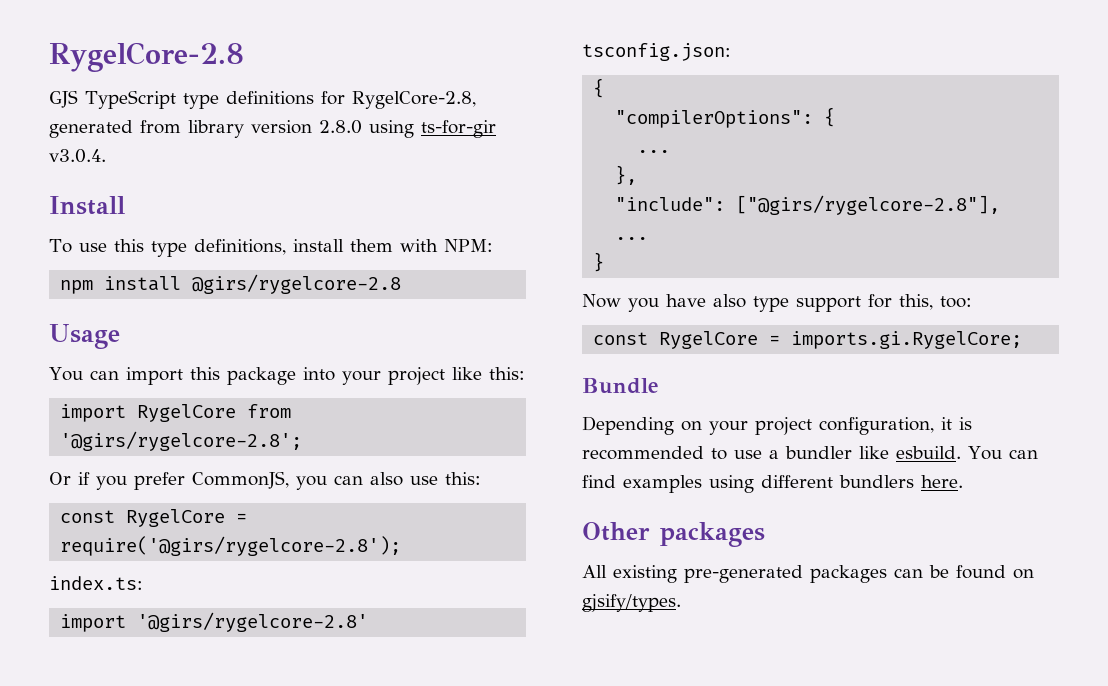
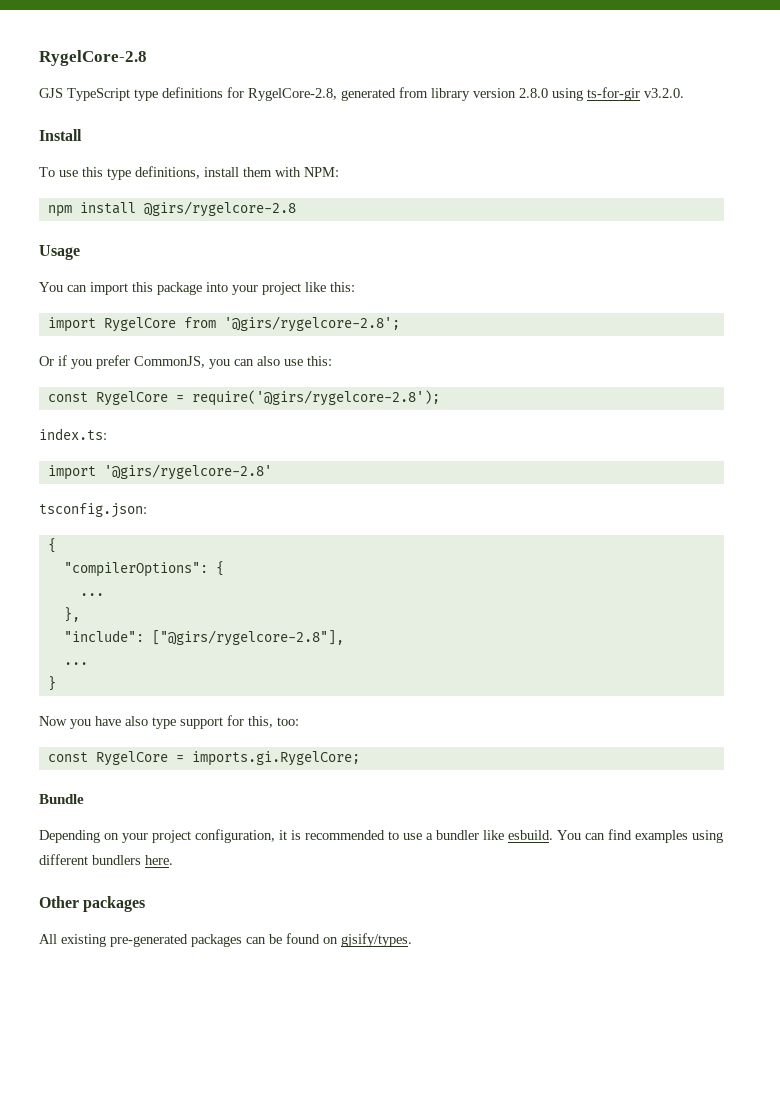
[49,149,106,163] v3.0.4. -> [644,88,684,98] v3.2.0.

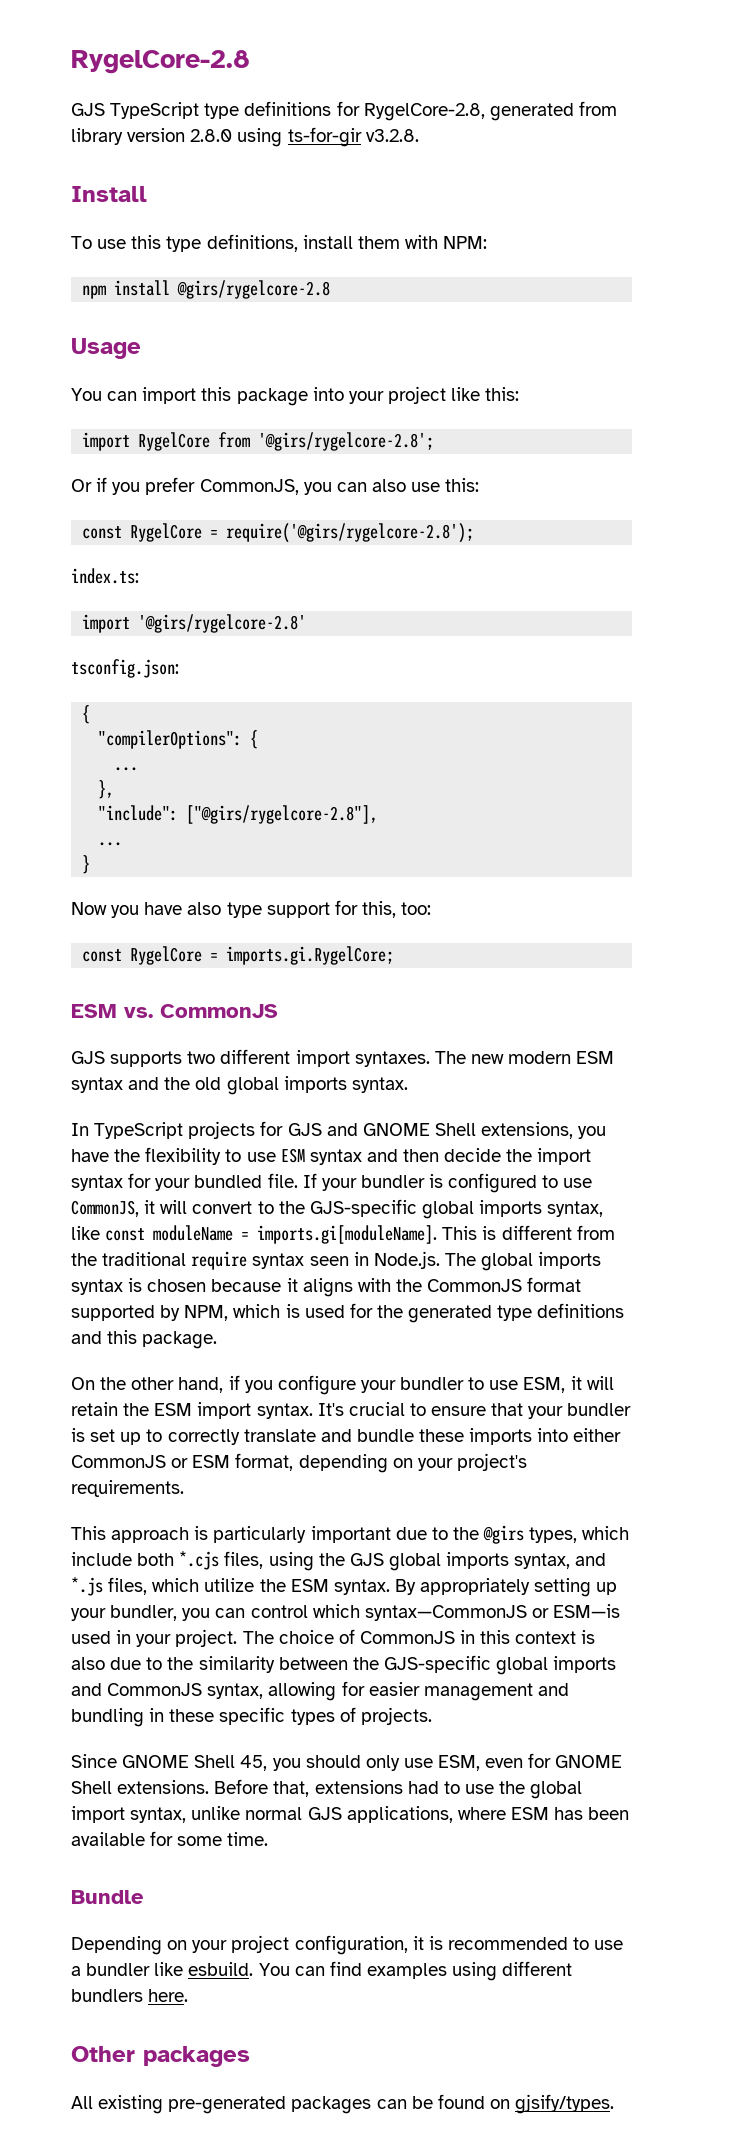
[644,88,684,98] v3.2.0. -> [365,129,419,142] v3.2.8.
(360, 758) none -> [71,1004,278,1018] [71,1049,615,1067] [71,1076,408,1095] [71,1121,607,1139] [71,1147,592,1165] [71,1173,593,1193] [71,1199,604,1219] [71,1225,615,1244] [71,1251,602,1271] [71,1277,582,1297] [71,1303,625,1323] [71,1330,218,1349] [71,1375,614,1395] [71,1402,632,1419] [71,1428,622,1445] [71,1453,527,1473] [71,1480,184,1497] [71,1525,630,1544] [71,1551,607,1571] [71,1577,618,1597] [71,1604,621,1621] [71,1629,596,1647] [71,1655,617,1675] [71,1681,569,1701] [71,1707,432,1727] [71,1753,623,1771] [71,1779,583,1799] [71,1806,630,1823] [71,1831,269,1846] // ESM vs. CommonJS // GJS supports two different import syntaxes. The new modern ESM syntax and the old global imports syntax. // In TypeScript projects for GJS and GNOME Shell extensions, you have the flexibility to use ESM syntax and then decide the import syntax for your bundled file. If your bundler is configured to use CommonJS, it will convert to the GJS-specific global imports syntax, like const moduleName = imports.gi[moduleName]. This is different from the traditional require syntax seen in Node.js. The global imports syntax is chosen because it aligns with the CommonJS format supported by NPM, which is used for the generated type definitions and this package. // On the other hand, if you configure your bundler to use ESM, it will retain the ESM import syntax. It's crucial to ensure that your bundler is set up to correctly translate and bundle these imports into either CommonJS or ESM format, depending on your project's requirements. // This approach is particularly important due to the @girs types, which include both *.cjs files, using the GJS global imports syntax, and *.js files, which utilize the ESM syntax. By appropriately setting up your bundler, you can control which syntax—CommonJS or ESM—is used in your project. The choice of CommonJS in this context is also due to the similarity between the GJS-specific global imports and CommonJS syntax, allowing for easier management and bundling in these specific types of projects. // Since GNOME Shell 45, you should only use ESM, even for GNOME Shell extensions. Before that, extensions had to use the global import syntax, unlike normal GJS applications, where ESM has been available for some time.

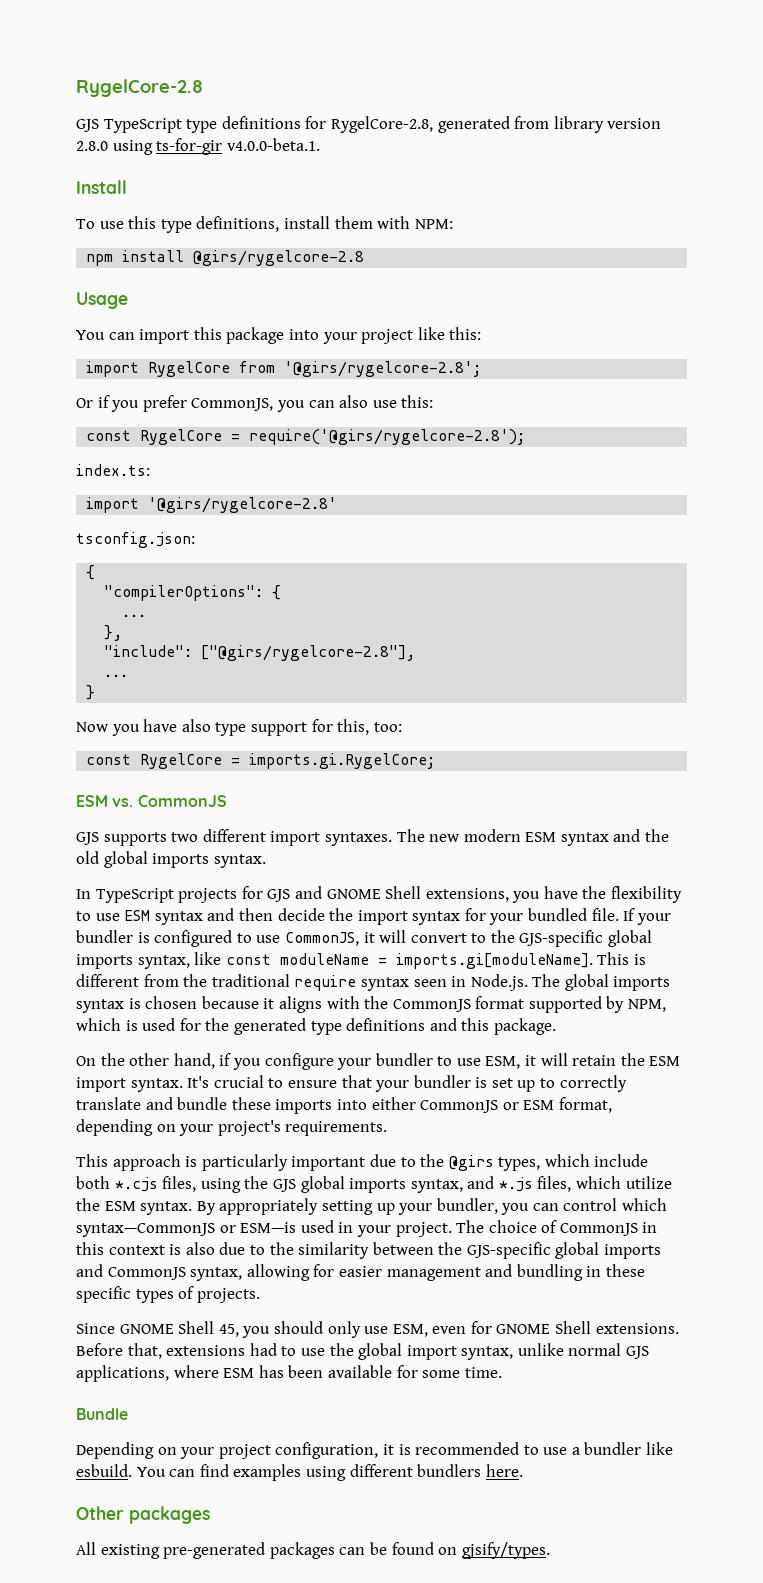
[365,129,419,142] v3.2.8. -> [226,138,320,151] v4.0.0-beta.1.

